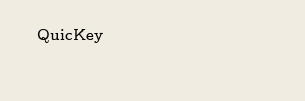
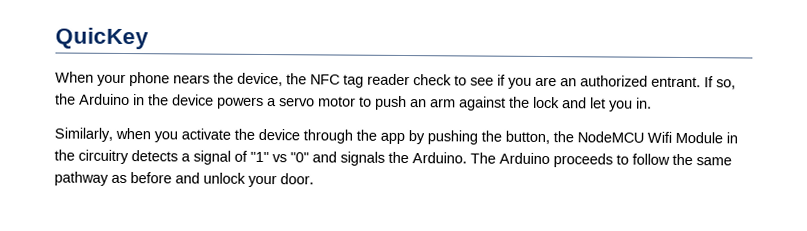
(103, 36) none -> [55,71,736,90] [55,93,652,112] [54,127,738,145] [54,149,732,168] [54,171,314,188] // When your phone nears the device, the NFC tag reader check to see if you are an authorized entrant. If so, the Arduino in the device powers a servo motor to push an arm against the lock and let you in. // Similarly, when you activate the device through the app by pushing the button, the NodeMCU Wifi Module in the circuitry detects a signal of "1" vs "0" and signals the Arduino. The Arduino proceeds to follow the same pathway as before and unlock your door.

